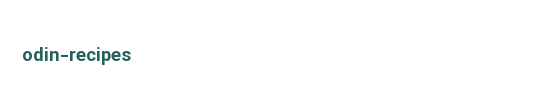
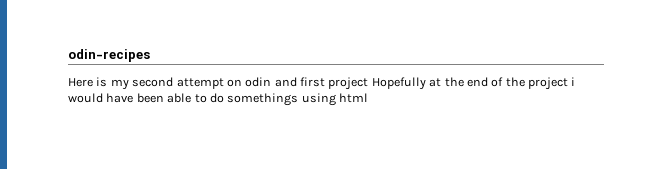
(131, 56) none -> [68,77,576,90] [68,93,368,106] // Here is my second attempt on odin and first project Hopefully at the end of the project i would have been able to do somethings using html

